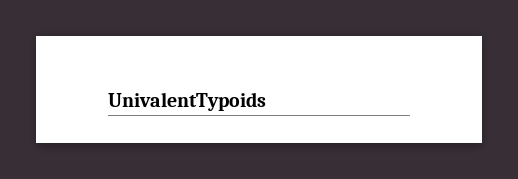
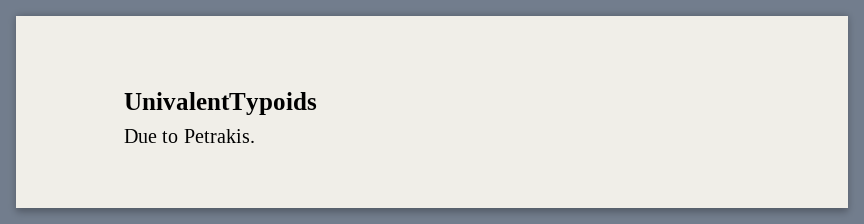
(266, 101) none -> [124,129,255,143] // Due to Petrakis.

